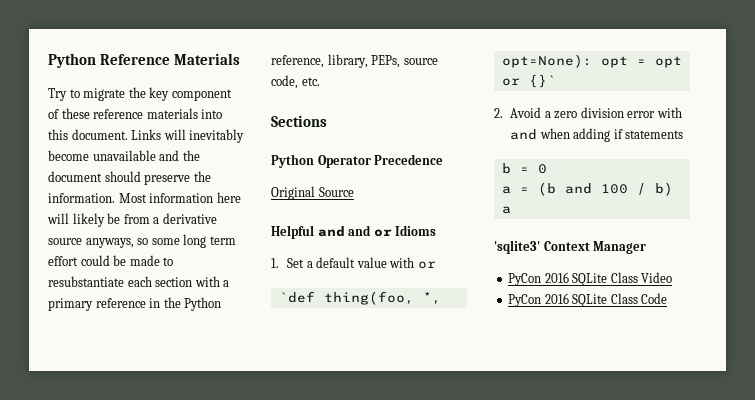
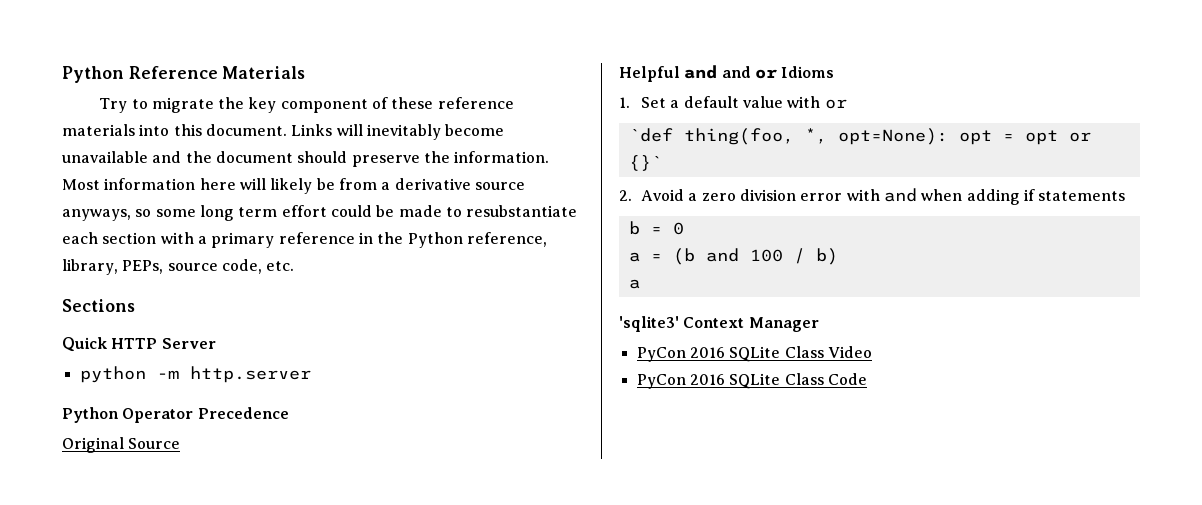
(327, 121) none -> [62,337,216,352] [79,366,311,383] // Quick HTTP Server // python -m http.server

